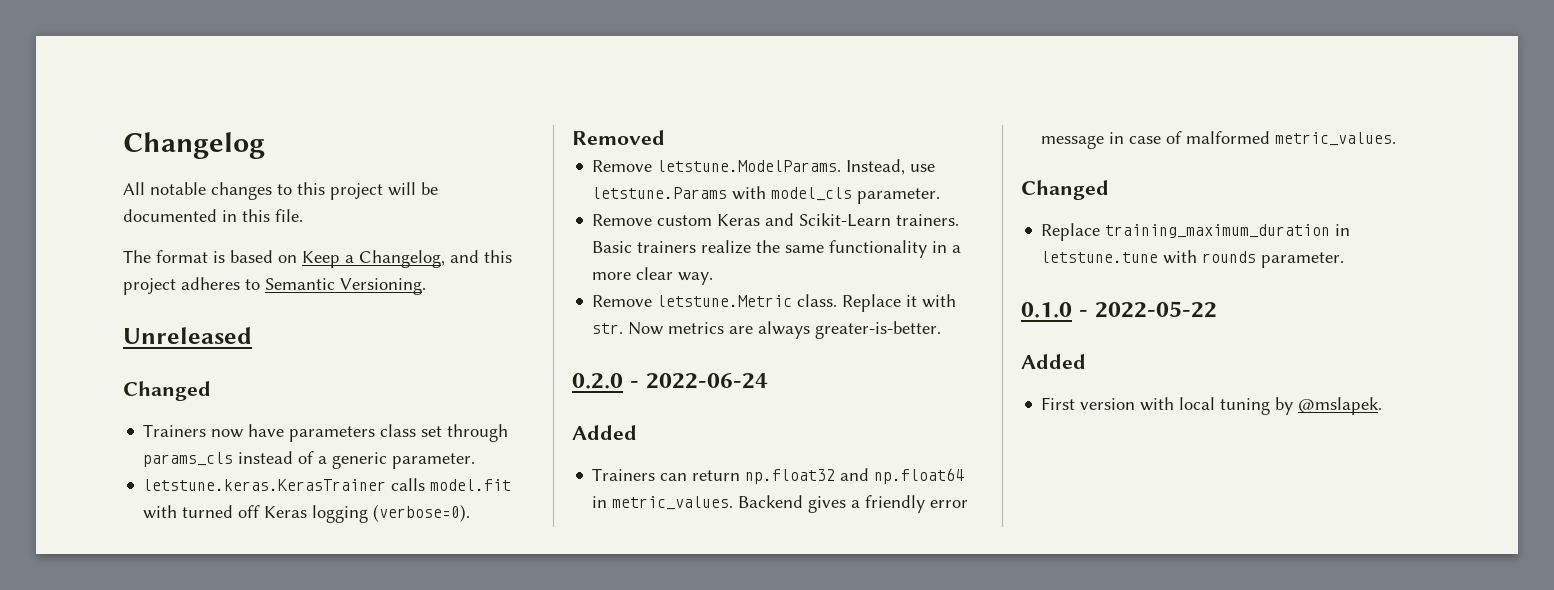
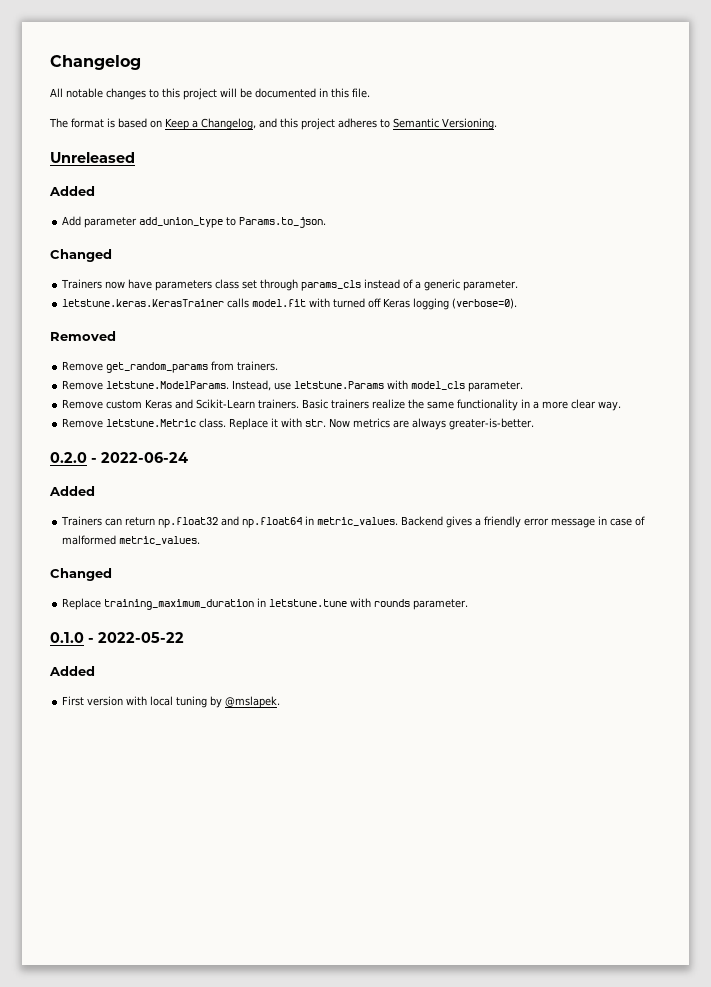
(252, 335) none -> [49,186,95,196] [62,216,327,228] // Added // Add parameter add_union_type to Params.to_json.
(665, 137) none -> [62,361,279,373] // Remove get_random_params from trainers.

